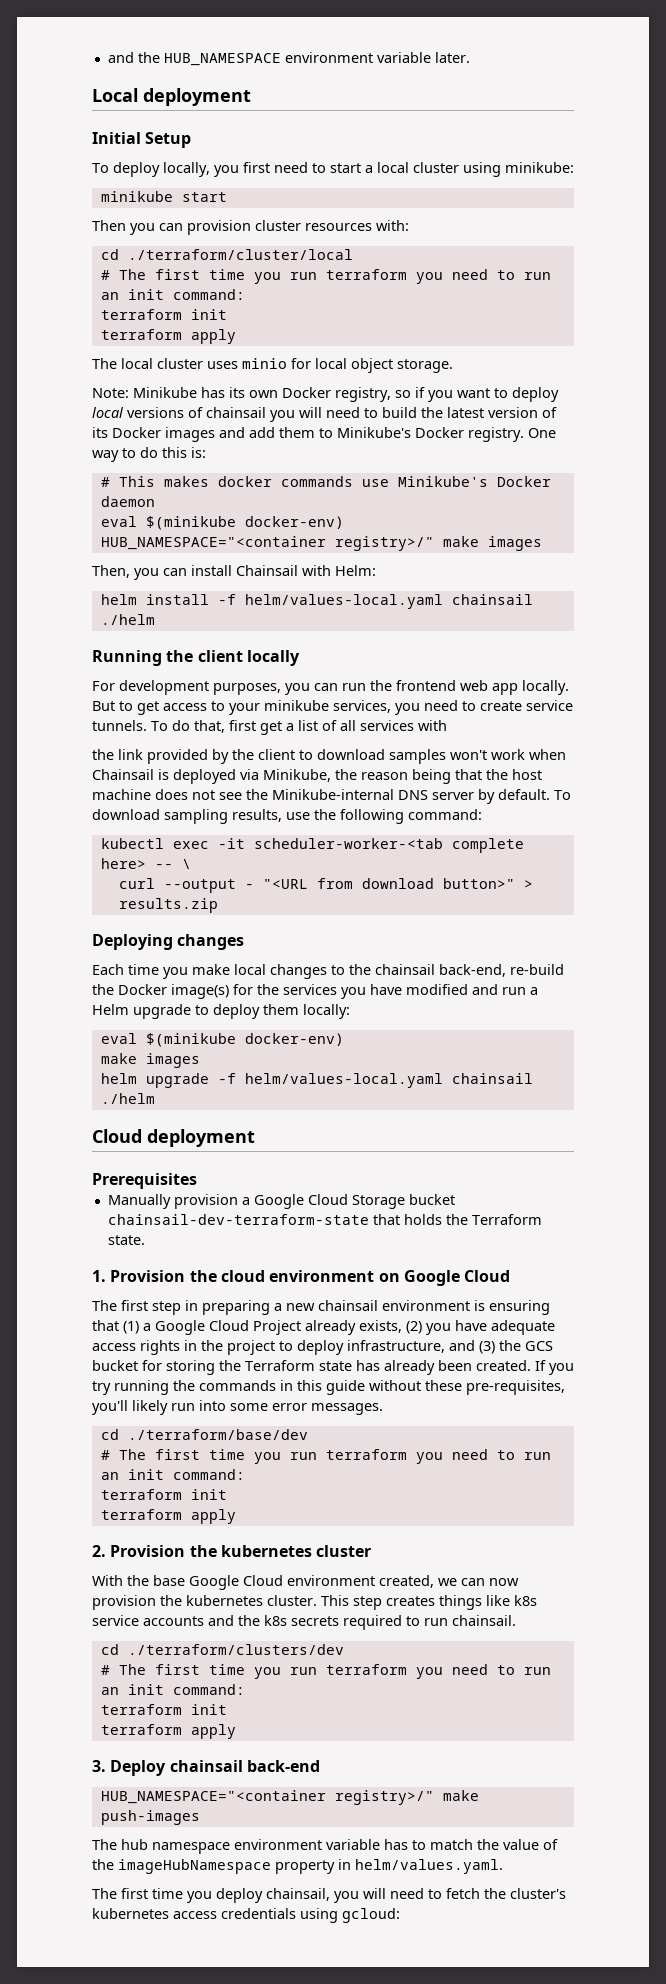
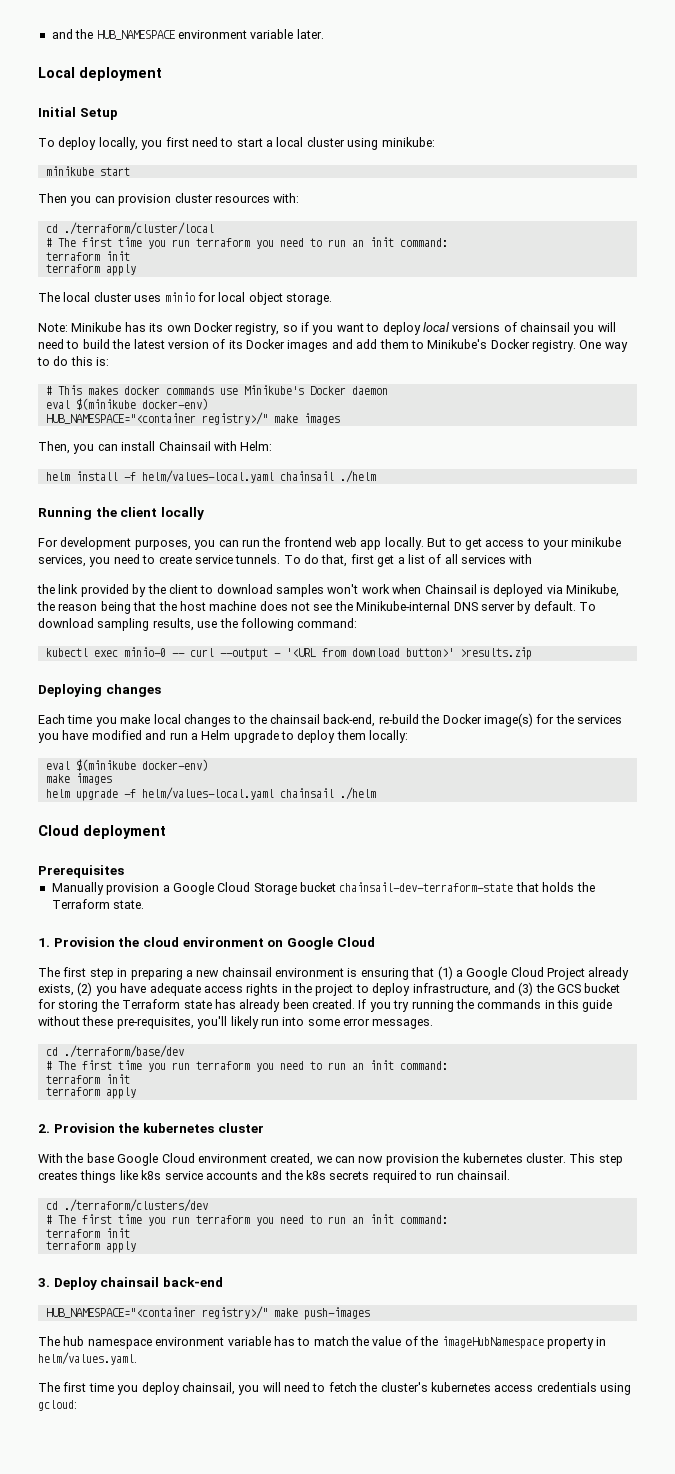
[217,838,524,853] [100,858,191,869] -it scheduler-worker-<tab complete here> -- \ // -> [123,647,185,657] minio-0 --
[262,879,308,889] "<URL -> [285,648,316,657] '<URL
[442,878,533,889] [118,898,218,913] button>" > results.zip -> [405,647,532,660] button>' >results.zip

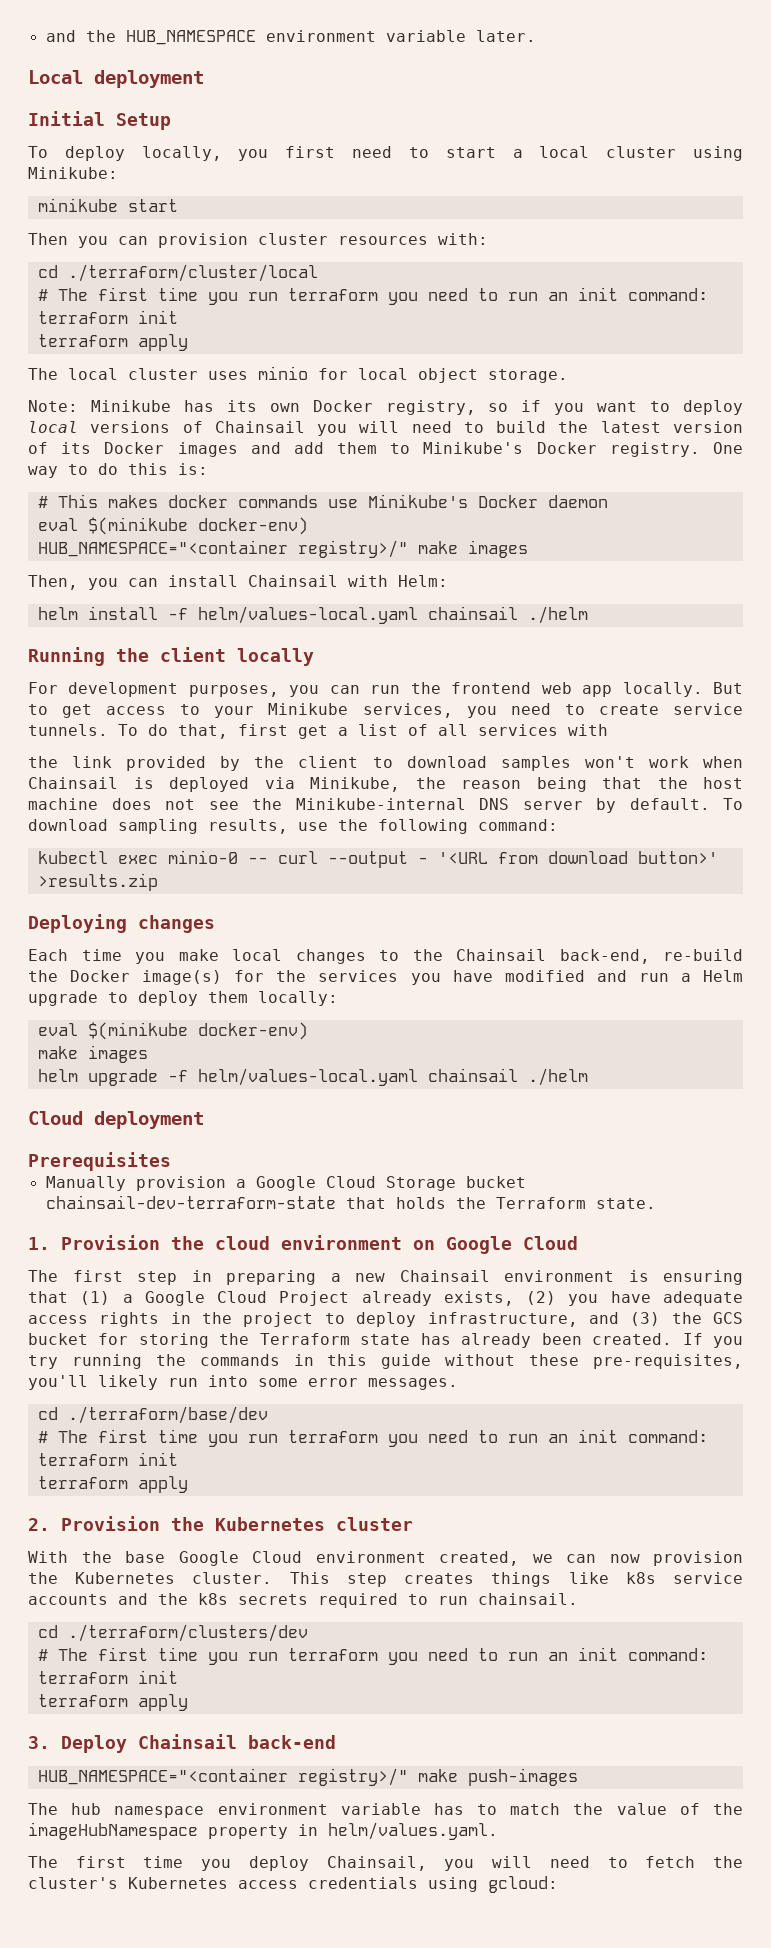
[381,137,435,147] minikube: -> [28,167,118,179] Minikube:
[520,322,570,332] chainsail -> [214,421,305,433] Chainsail
[571,537,622,547] minikube -> [268,703,349,715] Minikube
[270,714,320,724] chainsail -> [456,949,546,961] Chainsail
[221,967,272,977] chainsail -> [399,1270,490,1282] Chainsail
[142,1123,214,1133] kubernetes -> [215,1517,325,1531] Kubernetes
[462,1153,523,1163] kubernetes -> [75,1572,176,1584] Kubernetes
[100,1277,160,1287] chainsail -> [138,1734,237,1749] Chainsail
[181,1382,235,1395] chainsail, -> [326,1856,427,1871] Chainsail,
[430,1382,491,1392] kubernetes -> [128,1877,228,1889] Kubernetes

